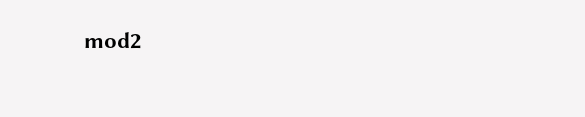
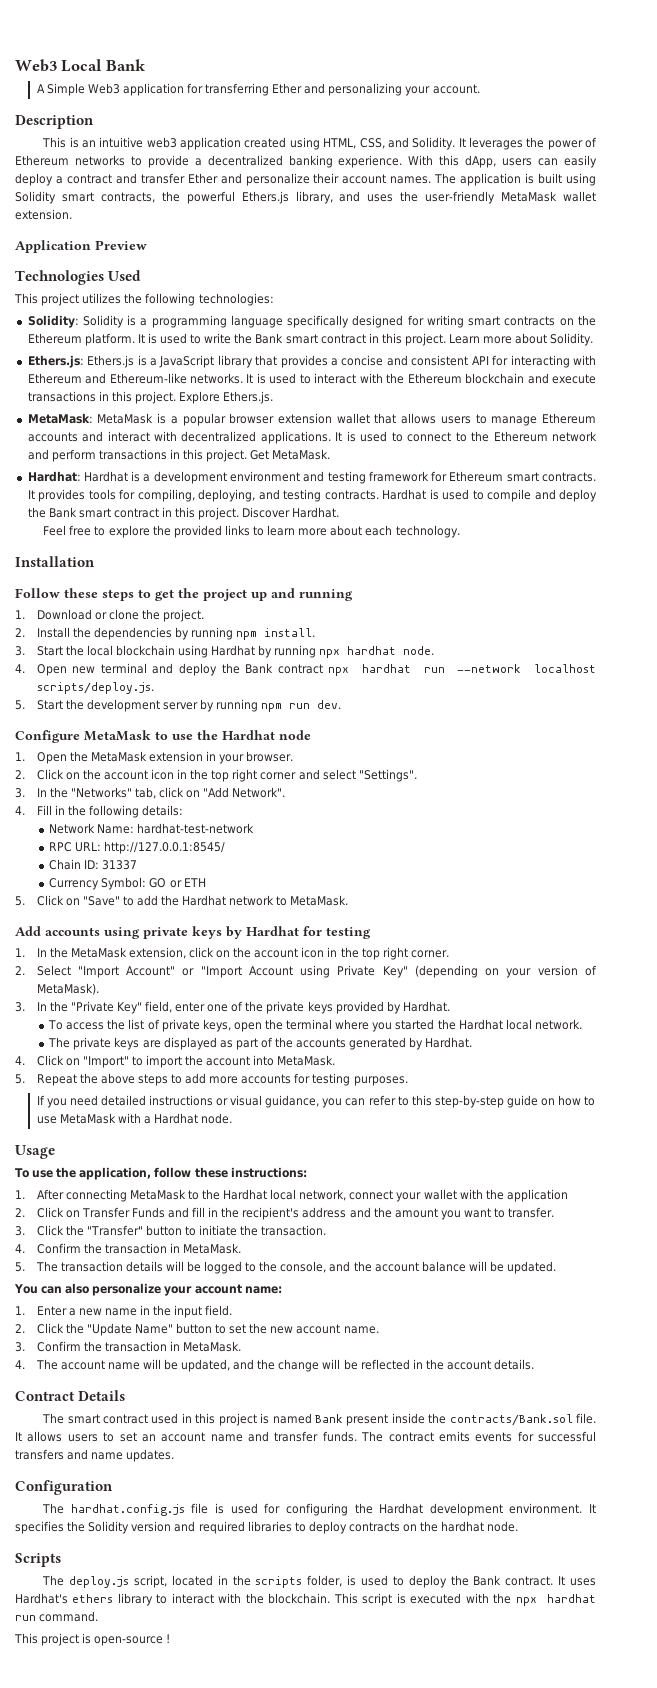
[84,32,142,49] mod2 -> [15,59,145,72] [36,83,480,96] [15,115,94,129] [42,137,598,150] [15,155,597,168] [15,173,596,186] [15,191,597,204] [15,209,72,220] [15,240,147,253] [15,270,142,285] [14,293,274,306] [27,315,596,328] [27,333,594,346] [27,355,597,368] [27,373,596,384] [27,391,274,404] [27,413,596,426] [27,431,597,444] [27,449,331,462] [27,471,597,484] [27,489,598,502] [27,507,340,520] [43,525,460,538] [15,556,95,567] [15,588,353,601] [15,609,204,622] [15,627,316,640] [15,645,435,658] [15,663,597,676] [36,682,154,694] [15,699,342,712] [15,730,311,743] [15,751,294,764] [15,769,417,782] [15,787,286,799] [15,805,183,818] [49,823,255,834] [49,841,226,854] [49,859,138,870] [49,877,206,890] [15,895,349,906] [15,926,371,939] [15,947,449,960] [15,965,598,978] [36,983,99,995] [15,1001,450,1014] [48,1019,582,1032] [48,1037,473,1050] [15,1055,336,1068] [15,1073,408,1086] [36,1095,596,1108] [36,1113,233,1124] [15,1145,55,1159] [15,1167,307,1180] [15,1189,568,1202] [15,1207,555,1220] [15,1225,327,1236] [15,1243,241,1254] [15,1261,557,1274] [14,1283,282,1296] [15,1305,233,1318] [15,1323,379,1336] [15,1341,241,1352] [15,1359,535,1372] [15,1390,126,1401] [42,1413,596,1426] [15,1431,596,1442] [15,1449,175,1462] [15,1480,113,1495] [42,1503,597,1516] [15,1521,519,1534] [15,1553,61,1567] [42,1575,597,1588] [15,1593,596,1606] [15,1611,99,1622] [14,1633,171,1646] Web3 Local Bank // A Simple Web3 application for transferring Ether and personalizing your account. // Description // This is an intuitive web3 application created using HTML, CSS, and Solidity. It leverages the power of Ethereum networks to provide a decentralized banking experience. With this dApp, users can easily deploy a contract and transfer Ether and personalize their account names. The application is built using Solidity smart contracts, the powerful Ethers.js library, and uses the user-friendly MetaMask wallet extension. // Application Preview // Technologies Used // This project utilizes the following technologies: // Solidity: Solidity is a programming language specifically designed for writing smart contracts on the Ethereum platform. It is used to write the Bank smart contract in this project. Learn more about Solidity. // Ethers.js: Ethers.js is a JavaScript library that provides a concise and consistent API for interacting with Ethereum and Ethereum-like networks. It is used to interact with the Ethereum blockchain and execute transactions in this project. Explore Ethers.js. // MetaMask: MetaMask is a popular browser extension wallet that allows users to manage Ethereum accounts and interact with decentralized applications. It is used to connect to the Ethereum network and perform transactions in this project. Get MetaMask. // Hardhat: Hardhat is a development environment and testing framework for Ethereum smart contracts. It provides tools for compiling, deploying, and testing contracts. Hardhat is used to compile and deploy the Bank smart contract in this project. Discover Hardhat. // Feel free to explore the provided links to learn more about each technology. // Installation // Follow these steps to get the project up and running // 1. Download or clone the project. // 2. Install the dependencies by running npm install. // 3. Start the local blockchain using Hardhat by running npx hardhat node. // 4. Open new terminal and deploy the Bank contract npx hardhat run --network localhost scripts/deploy.js. // 5. Start the development server by running npm run dev. // Configure MetaMask to use the Hardhat node // 1. Open the MetaMask extension in your browser. // 2. Click on the account icon in the top right corner and select "Settings". // 3. In the "Networks" tab, click on "Add Network". // 4. Fill in the following details: // Network Name: hardhat-test-network // RPC URL: http://127.0.0.1:8545/ // Chain ID: 31337 // Currency Symbol: GO or ETH // 5. Click on "Save" to add the Hardhat network to MetaMask. // Add accounts using private keys by Hardhat for testing // 1. In the MetaMask extension, click on the account icon in the top right corner. // 2. Select "Import Account" or "Import Account using Private Key" (depending on your version of MetaMask). // 3. In the "Private Key" field, enter one of the private keys provided by Hardhat. // To access the list of private keys, open the terminal where you started the Hardhat local network. // The private keys are displayed as part of the accounts generated by Hardhat. // 4. Click on "Import" to import the account into MetaMask. // 5. Repeat the above steps to add more accounts for testing purposes. // If you need detailed instructions or visual guidance, you can refer to this step-by-step guide on how to use MetaMask with a Hardhat node. // Usage // To use the application, follow these instructions: // 1. After connecting MetaMask to the Hardhat local network, connect your wallet with the application // 2. Click on Transfer Funds and fill in the recipient's address and the amount you want to transfer. // 3. Click the "Transfer" button to initiate the transaction. // 4. Confirm the transaction in MetaMask. // 5. The transaction details will be logged to the console, and the account balance will be updated. // You can also personalize your account name: // 1. Enter a new name in the input field. // 2. Click the "Update Name" button to set the new account name. // 3. Confirm the transaction in MetaMask. // 4. The account name will be updated, and the change will be reflected in the account details. // Contract Details // The smart contract used in this project is named Bank present inside the contracts/Bank.sol file. It allows users to set an account name and transfer funds. The contract emits events for successful transfers and name updates. // Configuration // The hardhat.config.js file is used for configuring the Hardhat development environment. It specifies the Solidity version and required libraries to deploy contracts on the hardhat node. // Scripts // The deploy.js script, located in the scripts folder, is used to deploy the Bank contract. It uses Hardhat's ethers library to interact with the blockchain. This script is executed with the npx hardhat run command. // This project is open-source !

